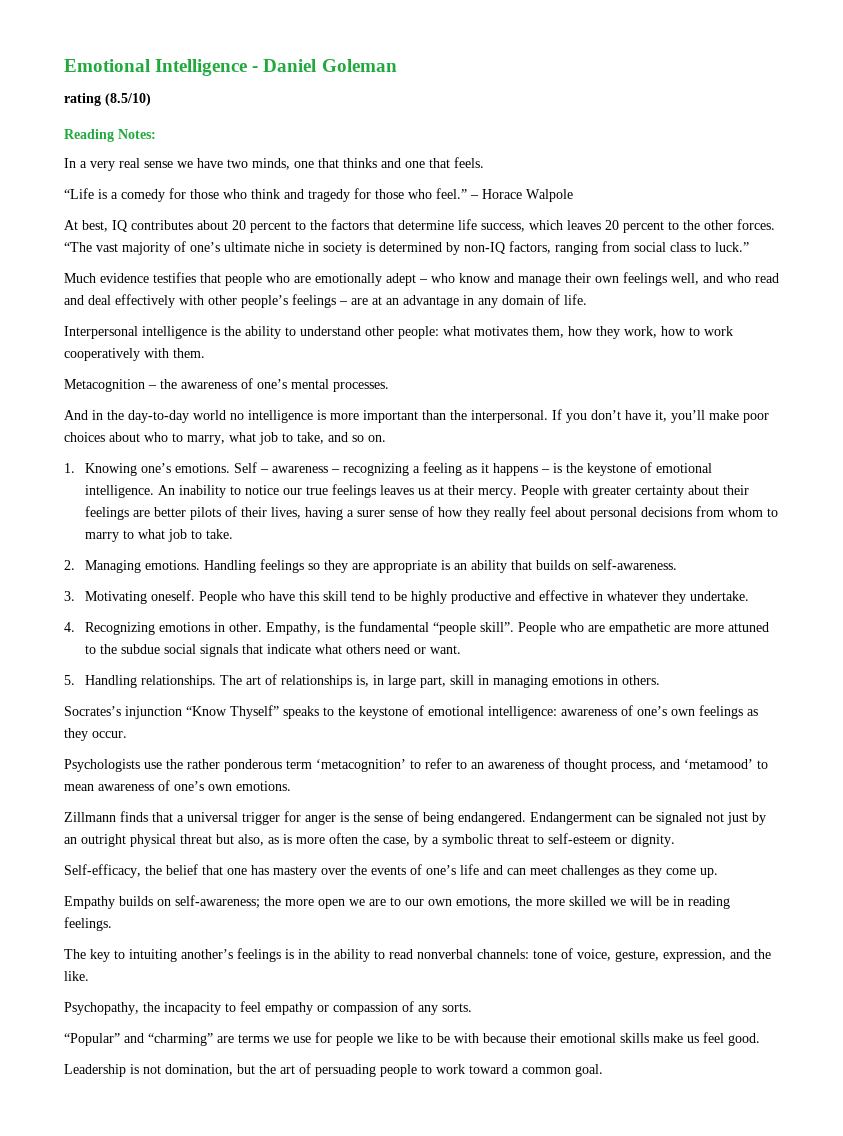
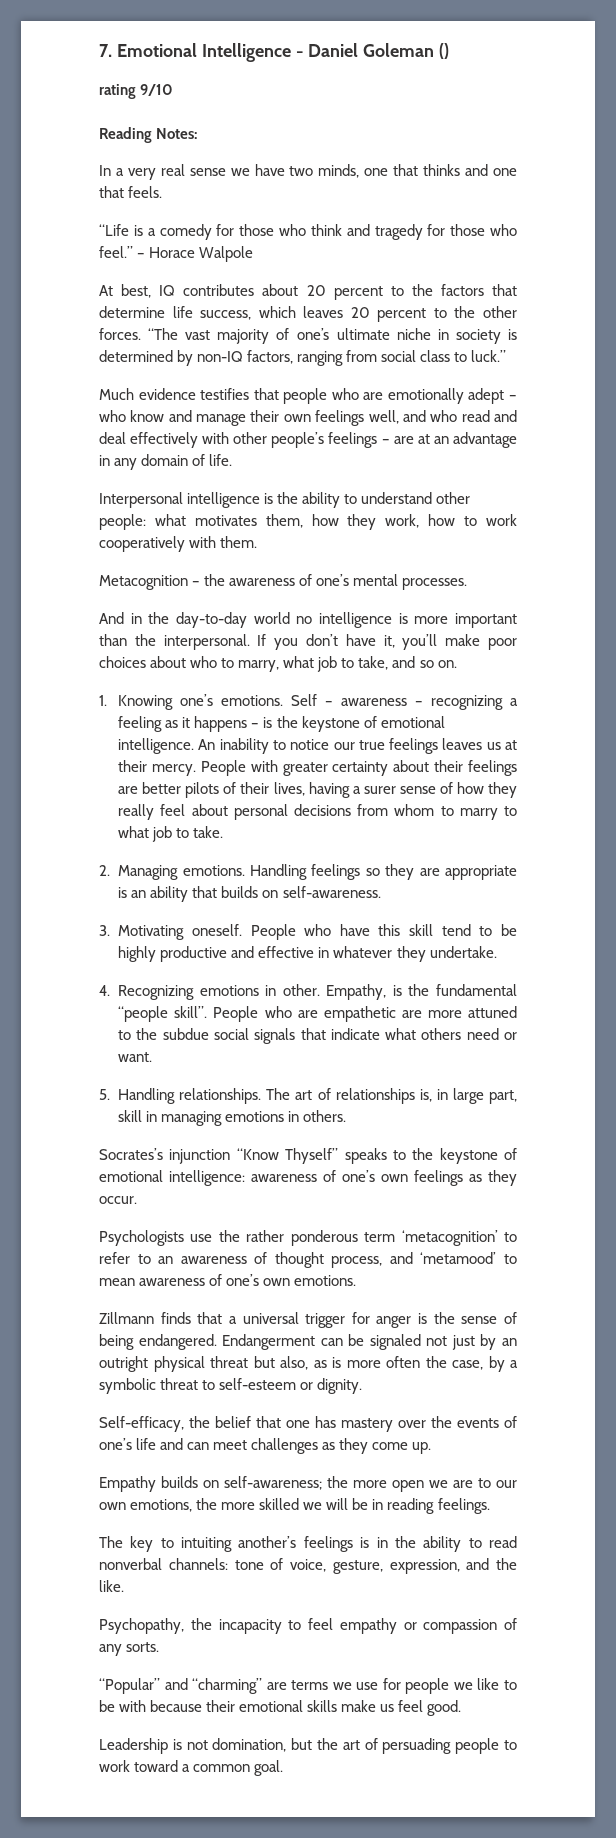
(64, 65) none -> [99,44,112,57] 7.
(397, 65) none -> [439,43,450,59] ()
[105,93,151,106] (8.5/10) -> [140,84,174,96] 9/10

